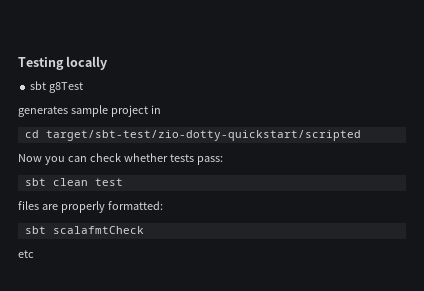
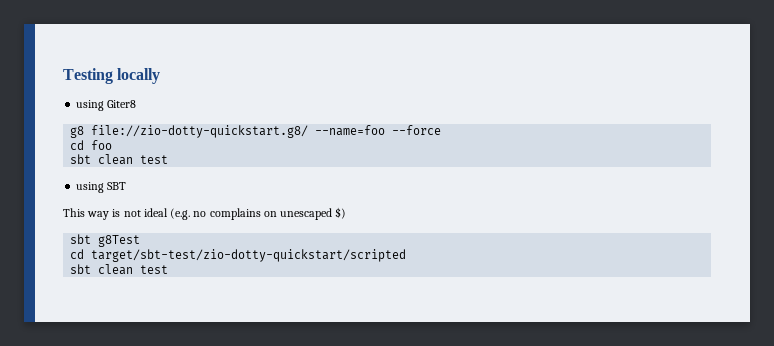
[30,81,84,93] [18,105,161,117] [24,130,361,141] [18,153,223,165] [24,178,123,186] [18,201,163,213] [24,226,144,234] [18,250,34,258] sbt g8Test // generates sample project in // cd target/sbt-test/zio-dotty-quickstart/scripted // Now you can check whether tests pass: // sbt clean test // files are properly formatted: // sbt scalafmtCheck // etc -> [76,100,137,111] [70,125,442,138] [70,140,113,150] [70,154,169,165] [76,182,127,193] [63,207,347,220] [70,234,141,247] [70,249,407,262] [70,264,169,275] using Giter8 // g8 file://zio-dotty-quickstart.g8/ --name=foo --force // cd foo // sbt clean test // using SBT // This way is not ideal (e.g. no complains on unescaped $) // sbt g8Test // cd target/sbt-test/zio-dotty-quickstart/scripted // sbt clean test

